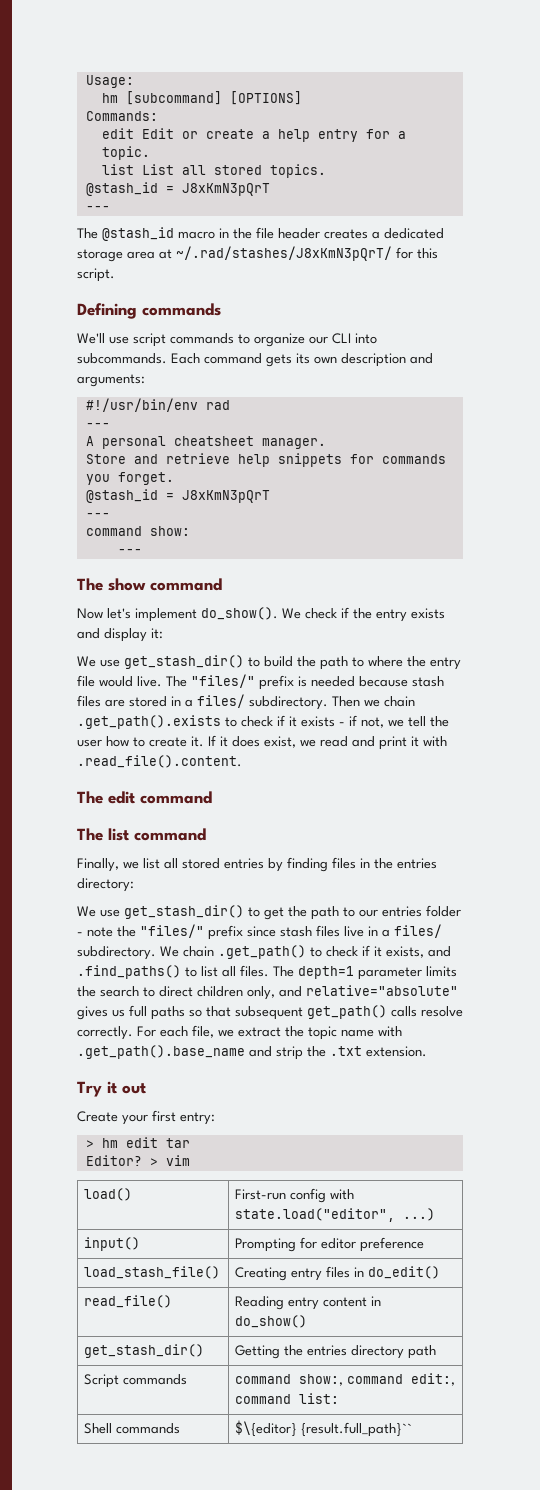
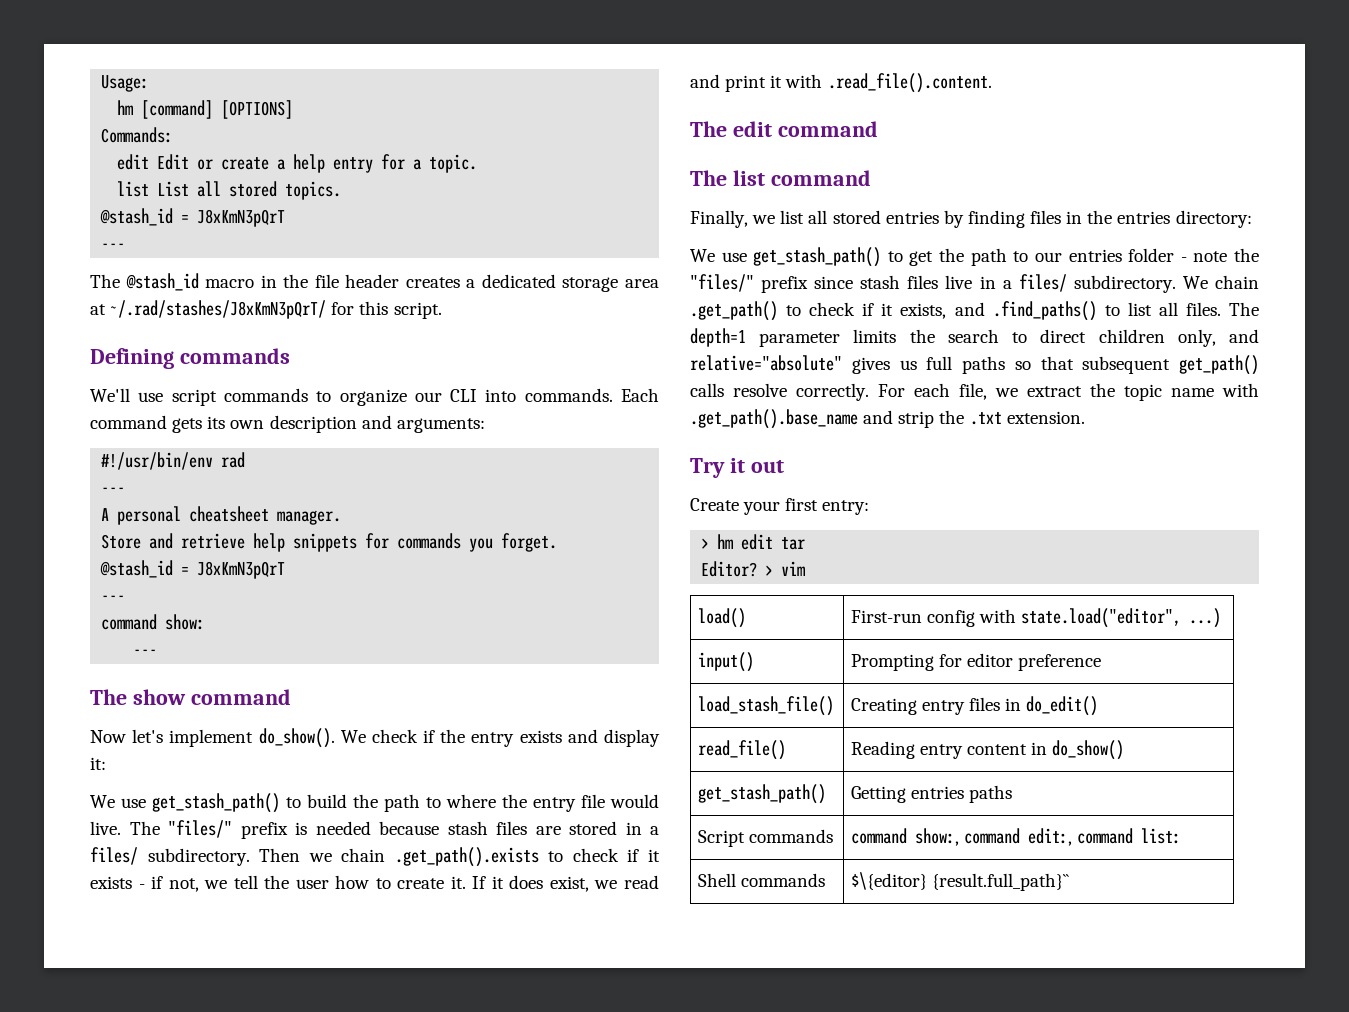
[125,91,222,105] [subcommand] -> [141,100,214,119] [command]
[77,353,167,364] subcommands. -> [524,388,613,402] commands.
[124,655,244,669] get_stash_dir() -> [152,793,280,813] get_stash_path()
[124,905,244,919] get_stash_dir() -> [753,247,882,267] get_stash_path()
[84,1344,205,1358] get_stash_dir() -> [697,784,826,804] get_stash_path()
[284,1345,437,1359] the entries directory path -> [910,785,1013,803] entries paths

